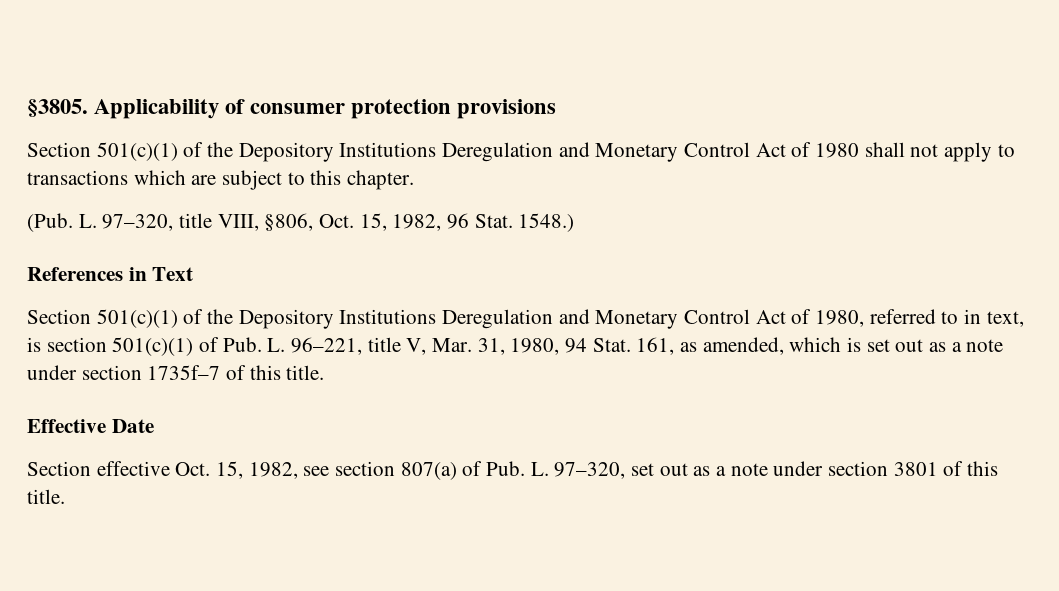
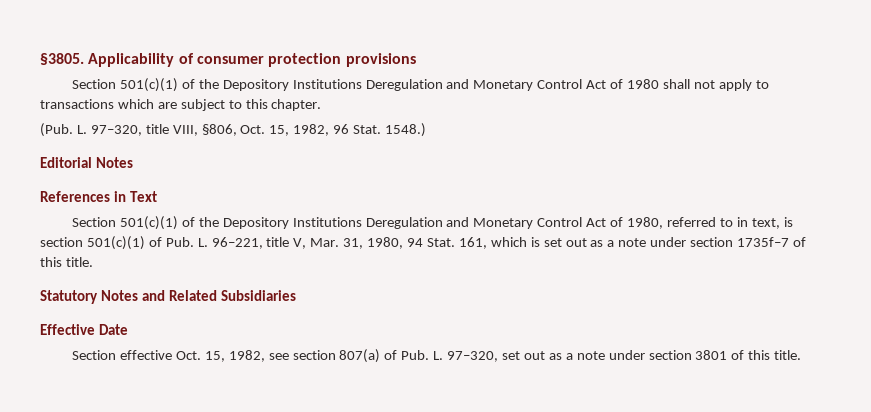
(575, 222) none -> [40,157,133,168] // Editorial Notes
[680,337,784,355] as amended, -> (487, 243) none
(325, 372) none -> [40,290,296,304] // Statutory Notes and Related Subsidiaries

